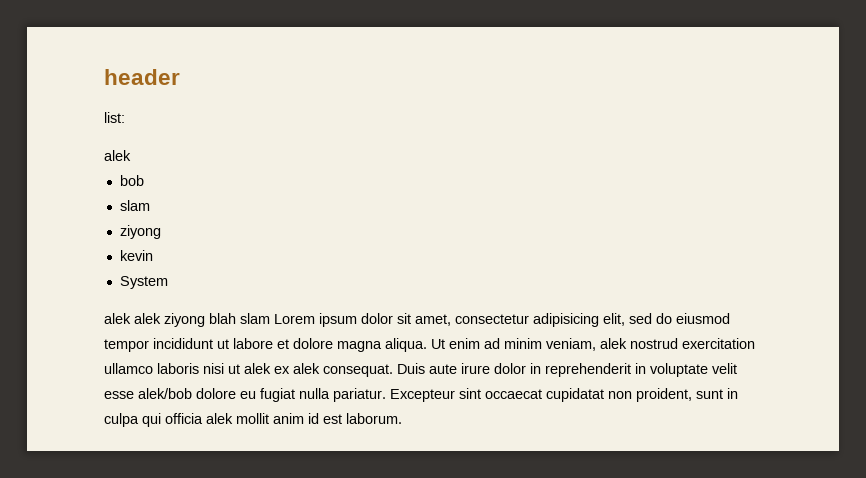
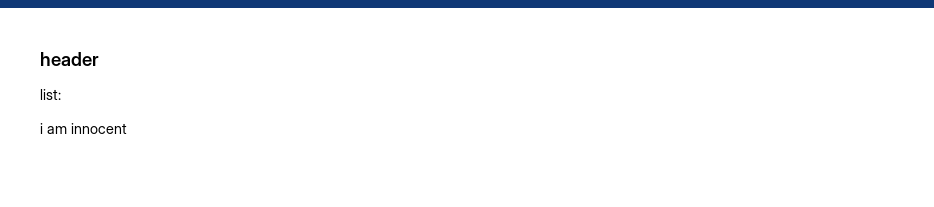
[104,150,131,161] [119,175,144,186] [119,200,150,211] [119,225,161,239] [119,250,153,261] [119,276,168,289] [104,313,730,327] [104,338,755,352] [104,363,737,377] [104,388,738,402] [104,413,402,427] alek // bob // slam // ziyong // kevin // System // alek alek ziyong blah slam Lorem ipsum dolor sit amet, consectetur adipisicing elit, sed do eiusmod tempor incididunt ut labore et dolore magna aliqua. Ut enim ad minim veniam, alek nostrud exercitation ullamco laboris nisi ut alek ex alek consequat. Duis aute irure dolor in reprehenderit in voluptate velit esse alek/bob dolore eu fugiat nulla pariatur. Excepteur sint occaecat cupidatat non proident, sunt in culpa qui officia alek mollit anim id est laborum. -> [40,123,127,134] i am innocent

